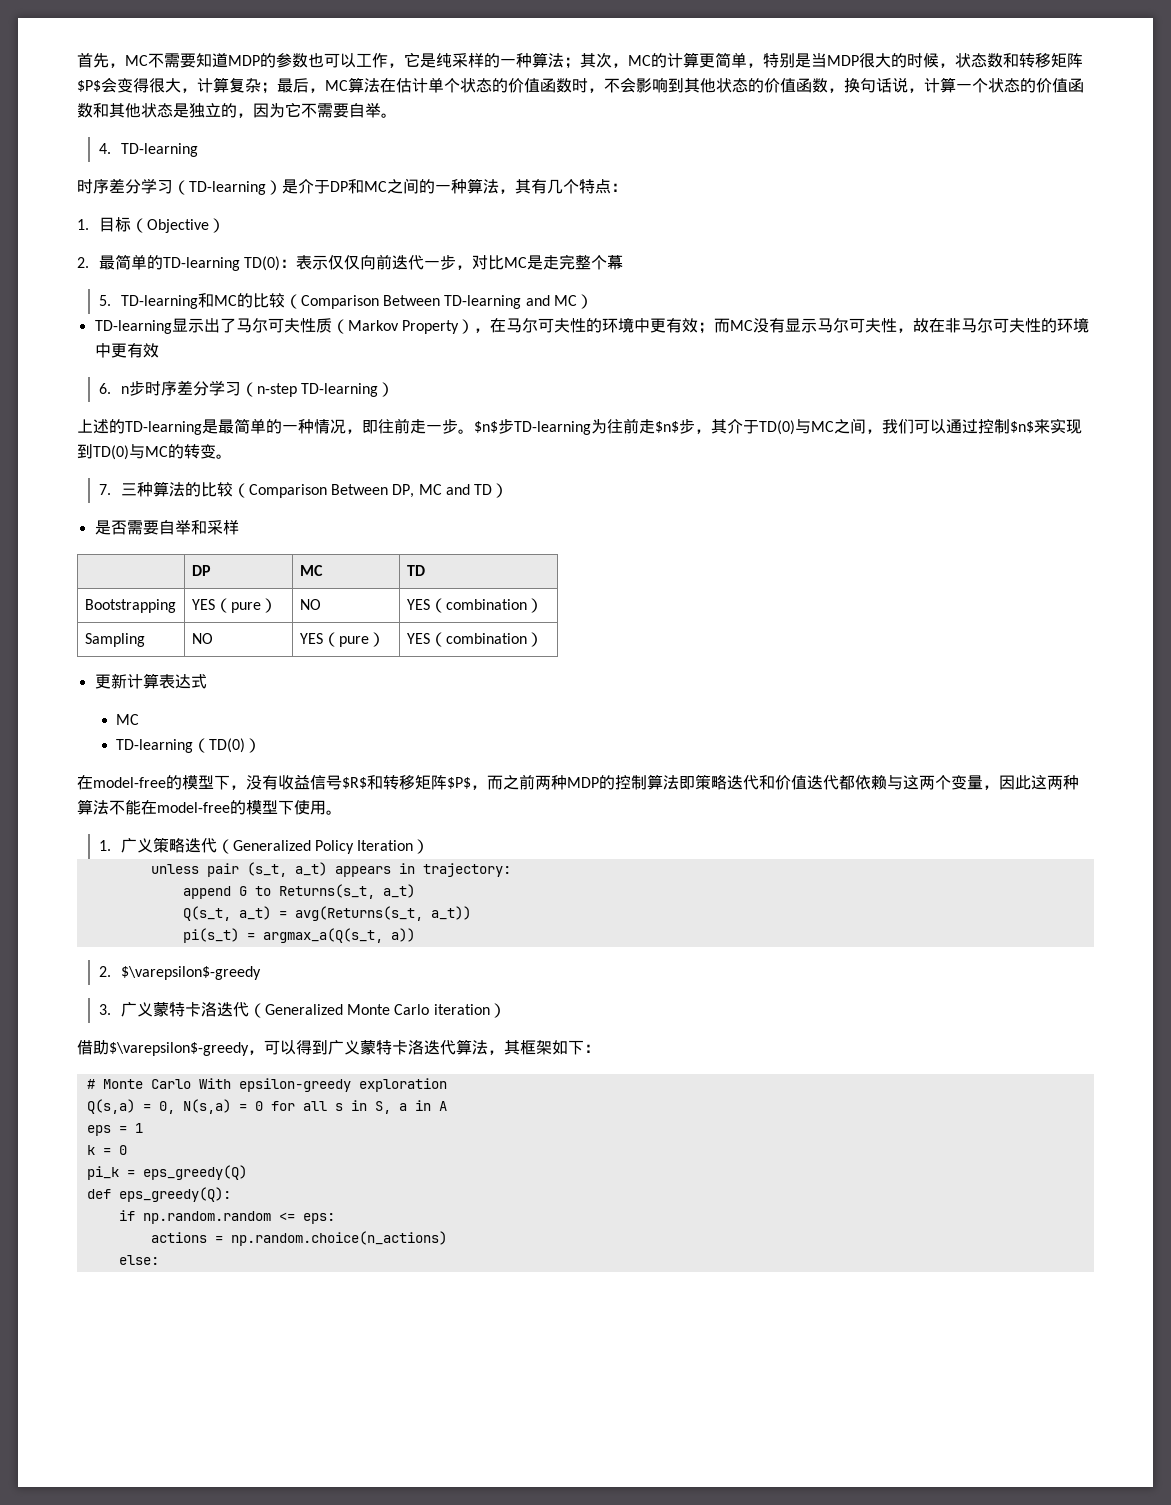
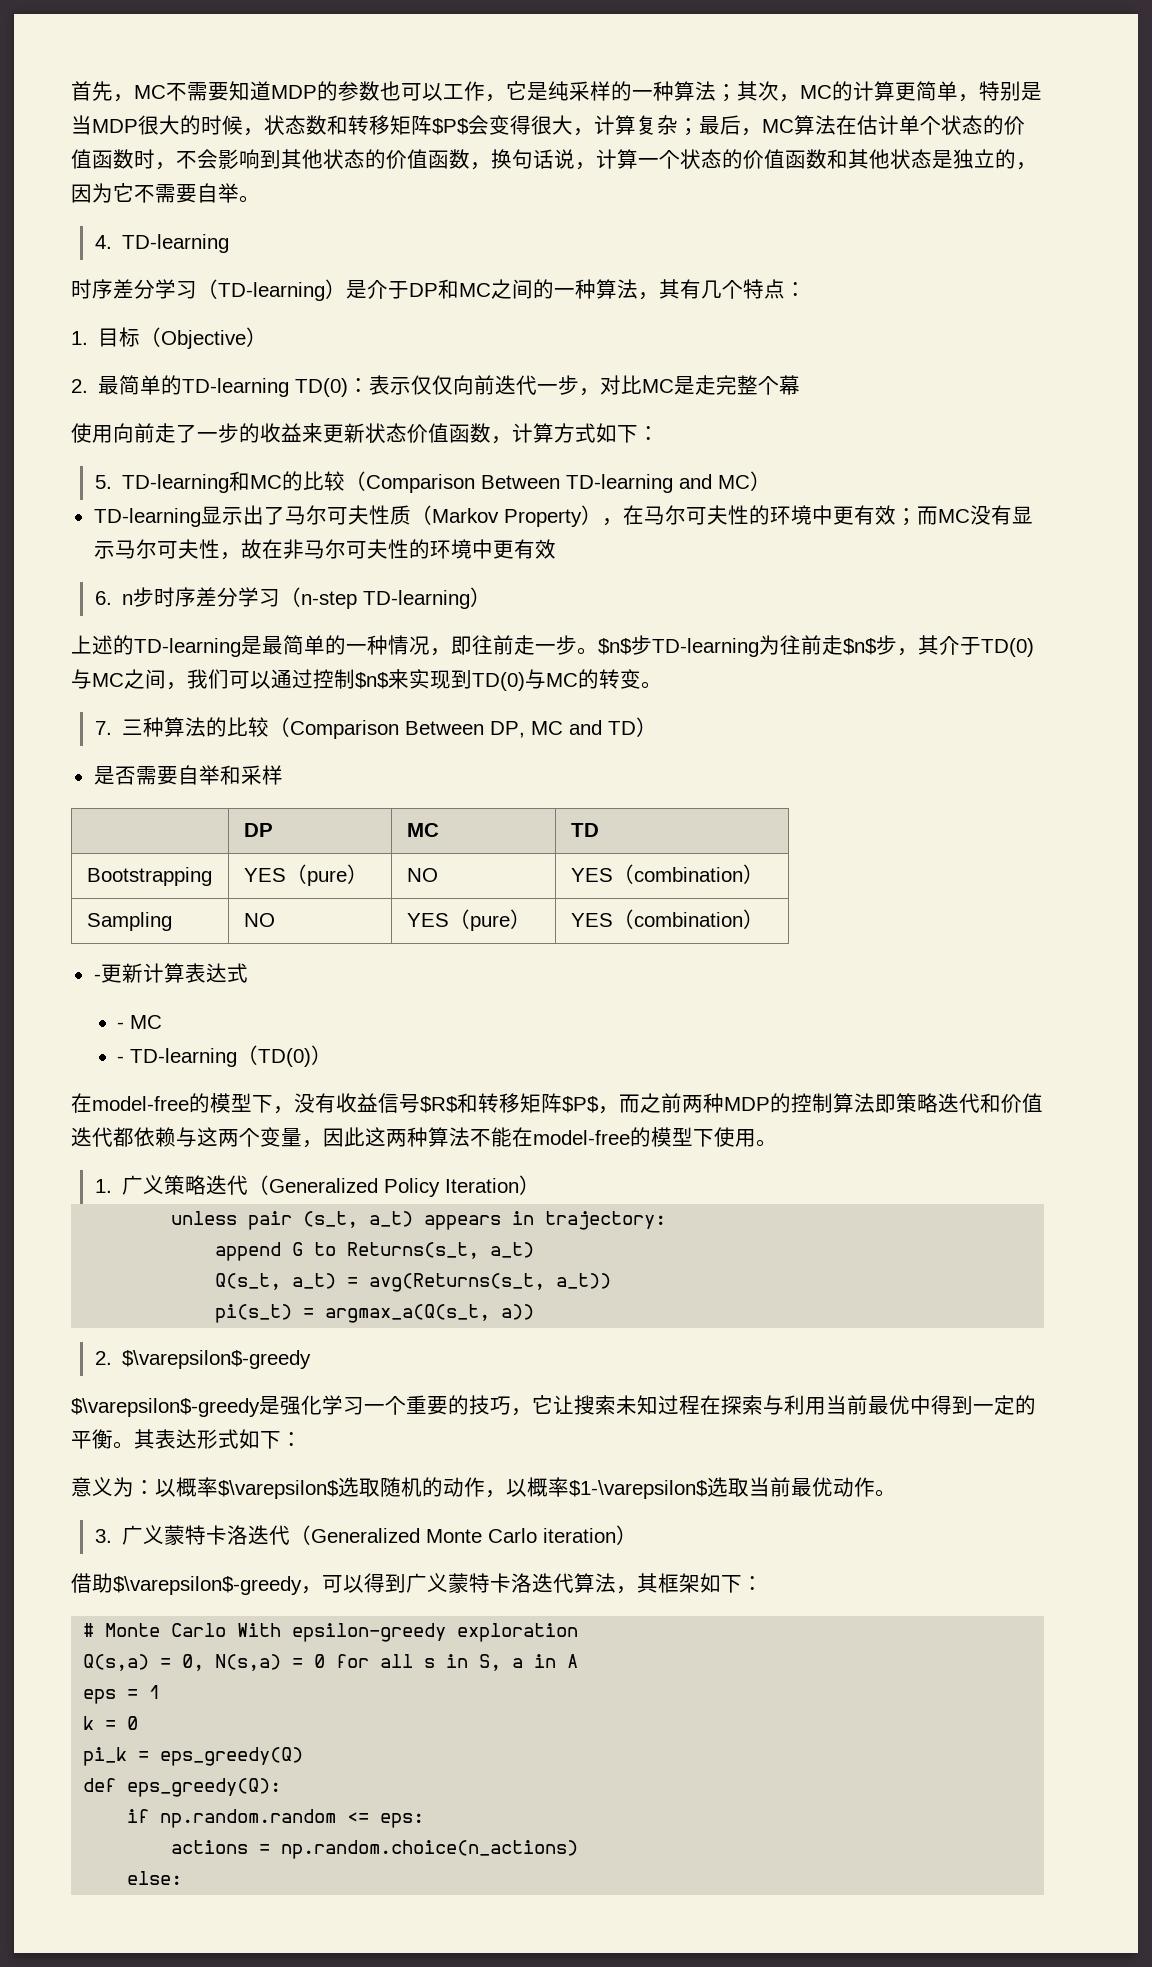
(624, 262) none -> [71,423,659,444] // 使用向前走了一步的收益来更新状态价值函数，计算方式如下：
(543, 639) none -> [93,974,101,981] -
(207, 681) none -> [117,1022,125,1029] -
(140, 719) none -> [117,1056,125,1063] -
(261, 973) none -> [71,1395,1036,1417] [71,1429,302,1449] [71,1477,896,1499] // $\varepsilon$-greedy是强化学习一个重要的技巧，它让搜索未知过程在探索与利用当前最优中得到一定的平衡。其表达形式如下： // 意义为：以概率$\varepsilon$选取随机的动作，以概率$1-\varepsilon$选取当前最优动作。

